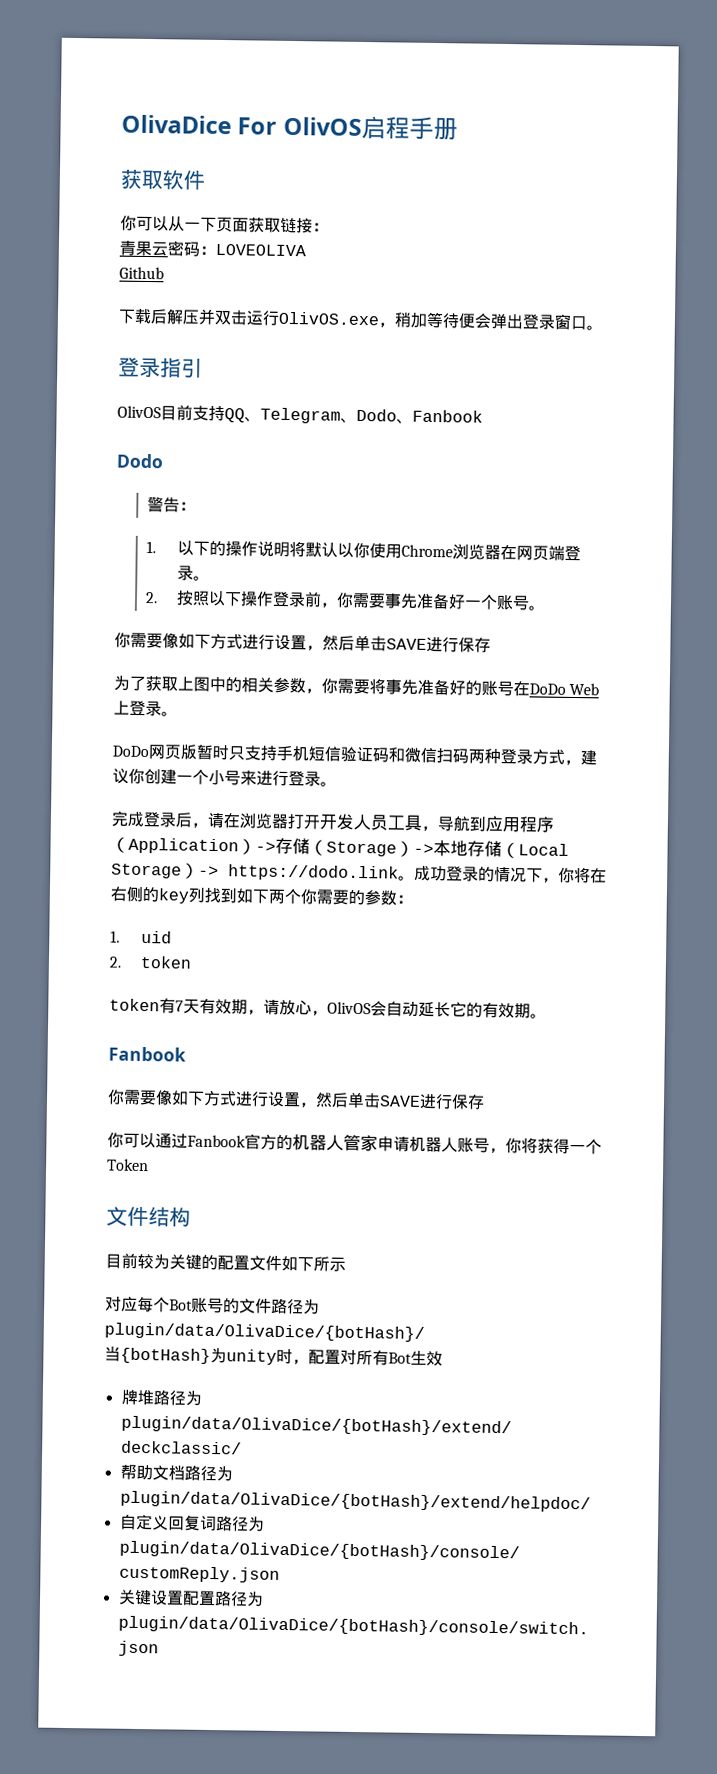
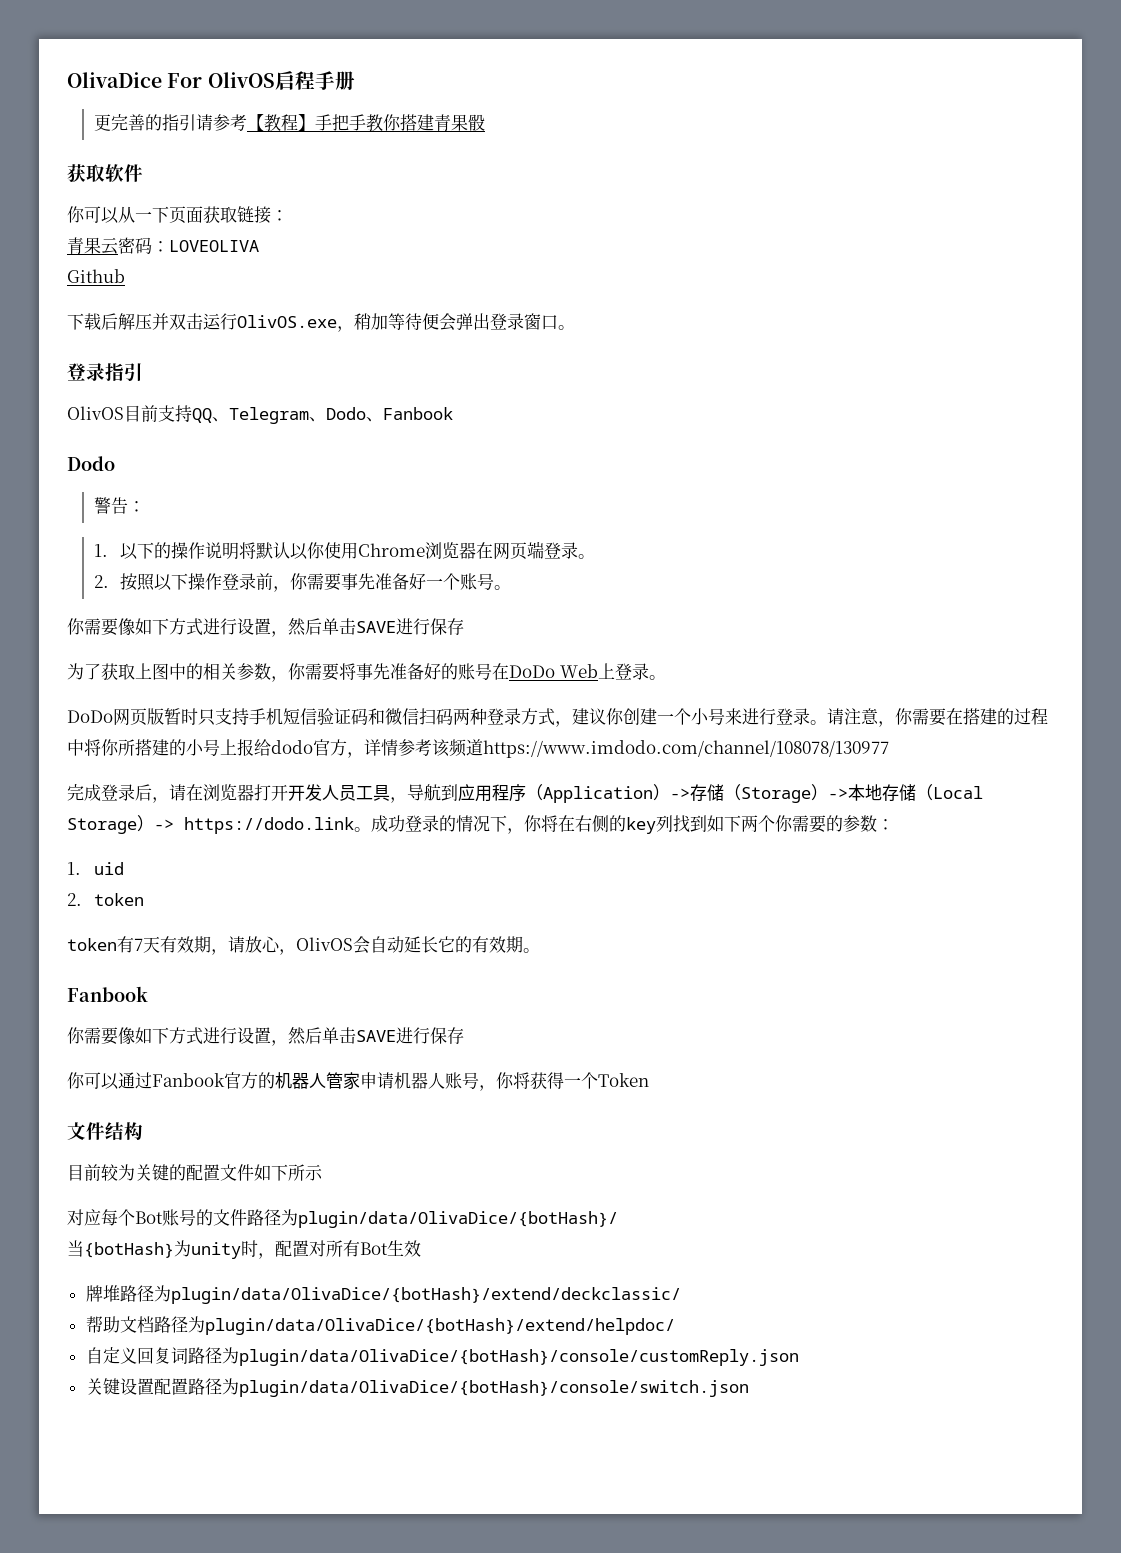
(458, 128) none -> [93,114,485,132] // 更完善的指引请参考【教程】手把手教你搭建青果骰
(337, 784) none -> [827,708,1048,727] [67,739,889,758] 请注意，你需要在搭建的过程中将你所搭建的小号上报给dodo官方，详情参考该频道https://www.imdodo.com/channel/108078/130977

